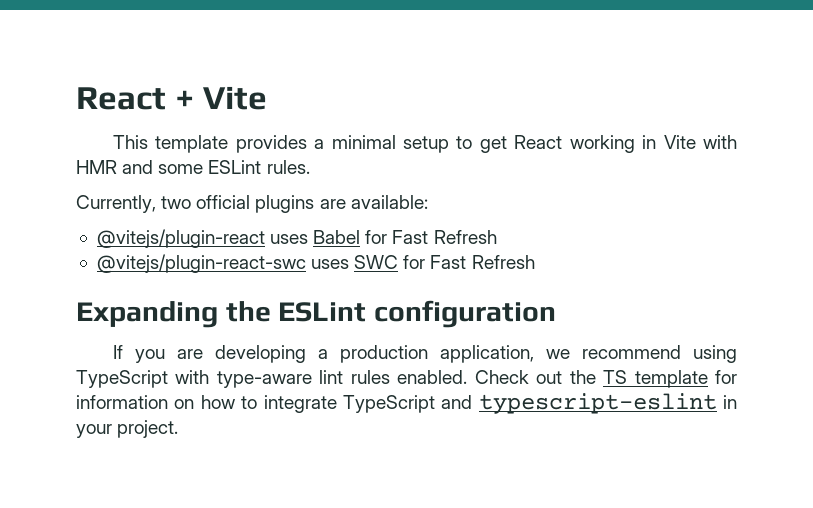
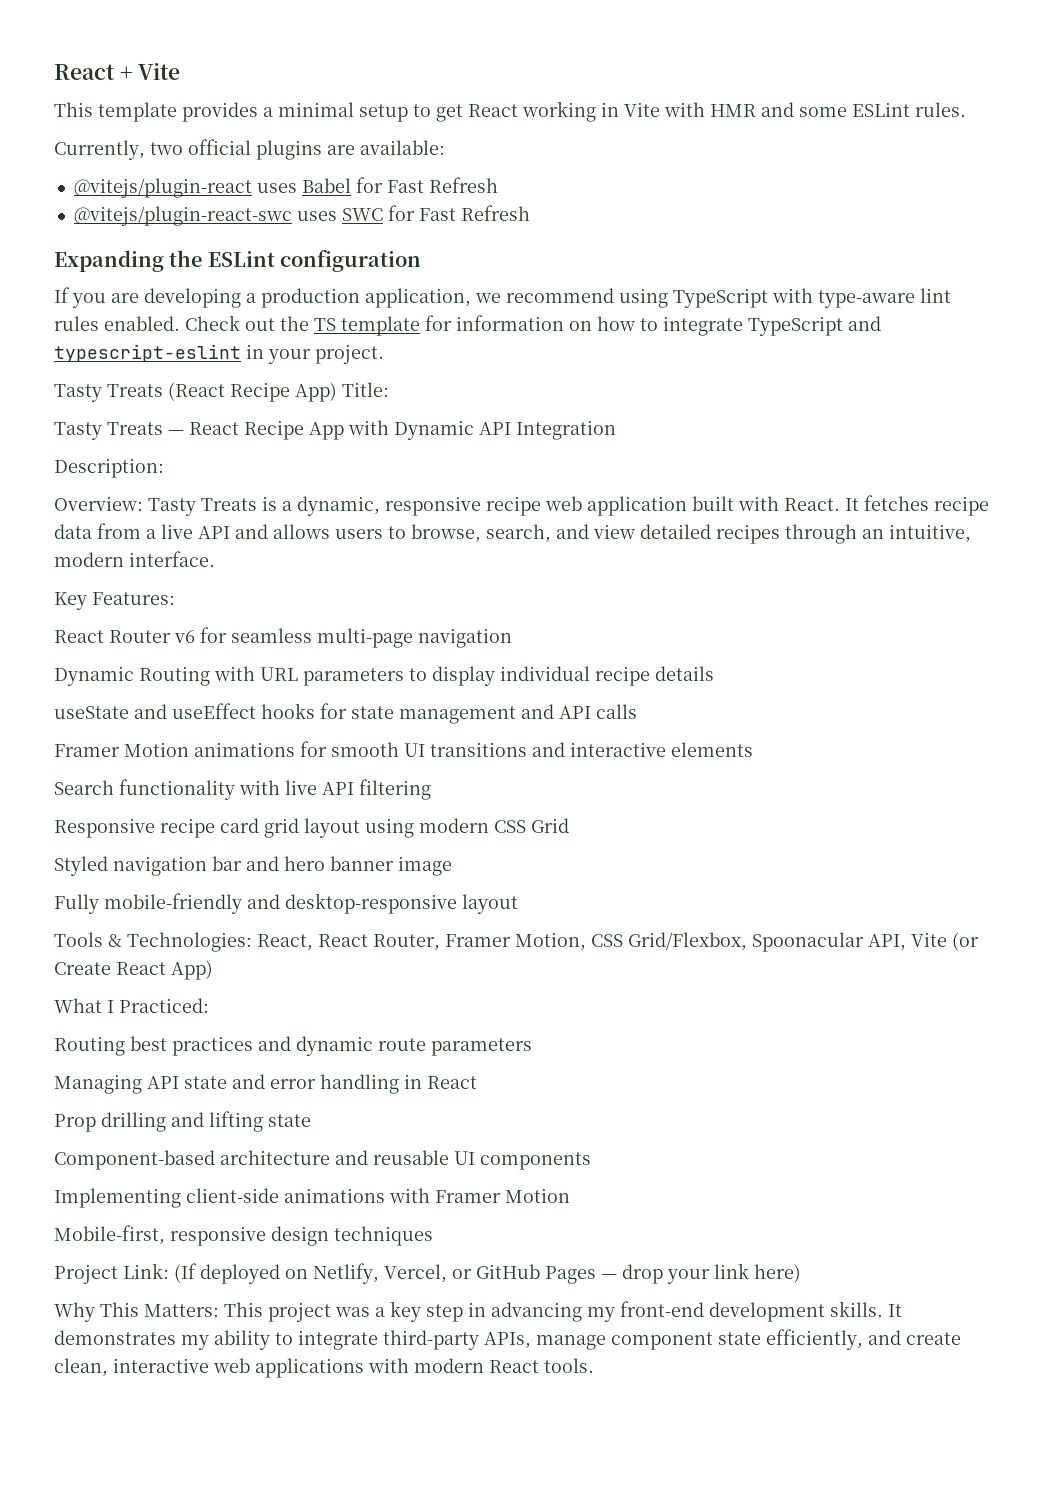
(179, 429) none -> [54,382,389,402] [54,420,616,440] [54,458,164,478] [54,495,989,516] [54,523,971,544] [54,551,215,567] [54,592,175,610] [54,627,512,648] [54,666,714,686] [54,703,637,724] [54,741,753,757] [54,779,431,800] [54,818,569,838] [54,856,452,876] [54,893,518,914] [54,932,979,952] [54,960,213,980] [54,998,209,1013] [54,1036,532,1056] [54,1074,477,1094] [54,1111,311,1132] [54,1150,591,1170] [54,1188,570,1208] [54,1225,433,1246] [54,1263,801,1284] [54,1301,902,1322] [54,1329,961,1350] [54,1358,594,1378] // Tasty Treats (React Recipe App) Title: // Tasty Treats — React Recipe App with Dynamic API Integration // Description: // Overview: Tasty Treats is a dynamic, responsive recipe web application built with React. It fetches recipe data from a live API and allows users to browse, search, and view detailed recipes through an intuitive, modern interface. // Key Features: // React Router v6 for seamless multi-page navigation // Dynamic Routing with URL parameters to display individual recipe details // useState and useEffect hooks for state management and API calls // Framer Motion animations for smooth UI transitions and interactive elements // Search functionality with live API filtering // Responsive recipe card grid layout using modern CSS Grid // Styled navigation bar and hero banner image // Fully mobile-friendly and desktop-responsive layout // Tools & Technologies: React, React Router, Framer Motion, CSS Grid/Flexbox, Spoonacular API, Vite (or Create React App) // What I Practiced: // Routing best practices and dynamic route parameters // Managing API state and error handling in React // Prop drilling and lifting state // Component-based architecture and reusable UI components // Implementing client-side animations with Framer Motion // Mobile-first, responsive design techniques // Project Link: (If deployed on Netlify, Vercel, or GitHub Pages — drop your link here) // Why This Matters: This project was a key step in advancing my front-end development skills. It demonstrates my ability to integrate third-party APIs, manage component state efficiently, and create clean, interactive web applications with modern React tools.

